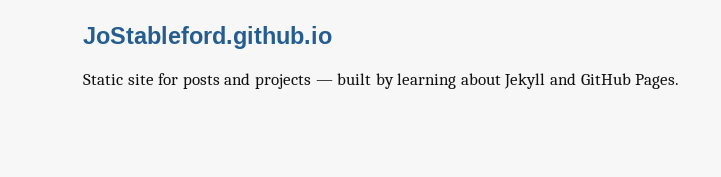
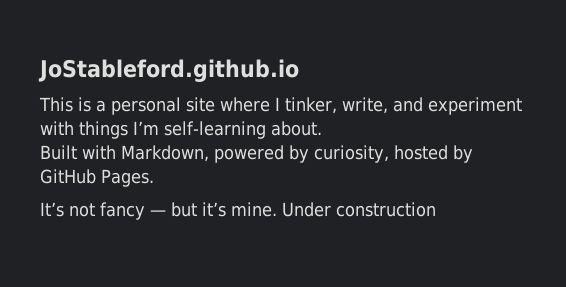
[83,73,680,89] Static site for posts and projects — built by learning about Jekyll and GitHub Pages. -> [39,97,522,115] [40,121,322,139] [40,145,473,163] [40,169,154,187] [40,202,436,220] This is a personal site where I tinker, write, and experiment with things I’m self-learning about. // Built with Markdown, powered by curiosity, hosted by GitHub Pages. // It’s not fancy — but it’s mine. Under construction

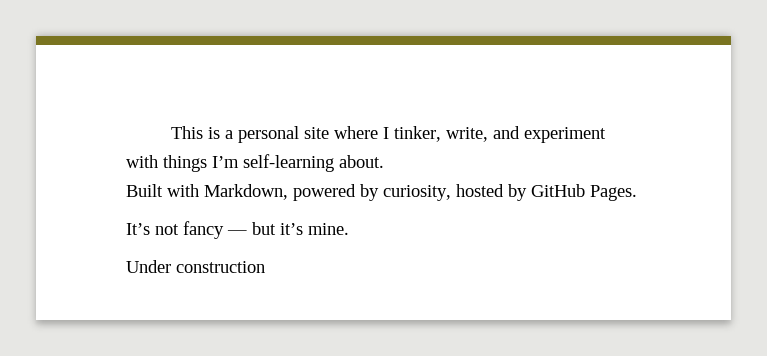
[38,59,299,82] JoStableford.github.io // -> (171, 132) none
(277, 209) none -> (349, 229) //

